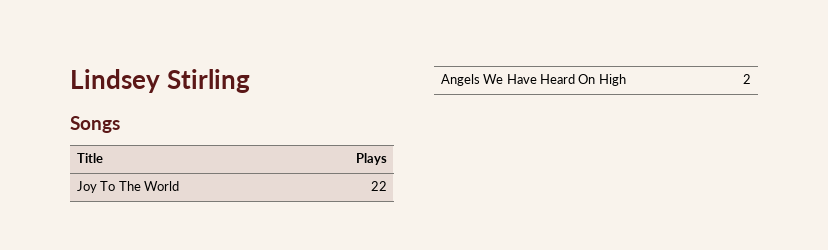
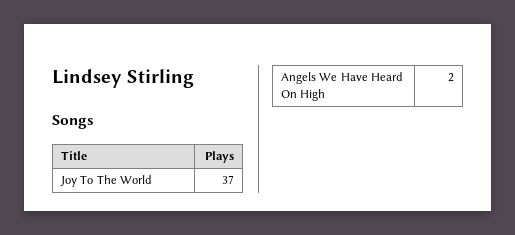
[371,181,388,191] 22 -> [222,175,235,184] 37

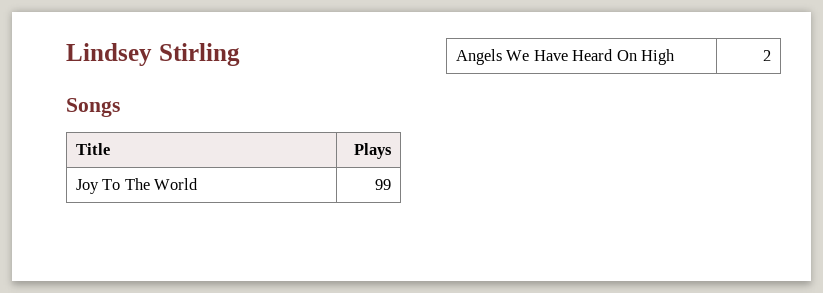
[222,175,235,184] 37 -> [375,179,392,190] 99

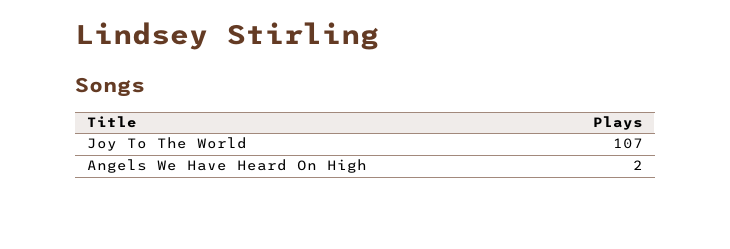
[375,179,392,190] 99 -> [613,138,644,149] 107

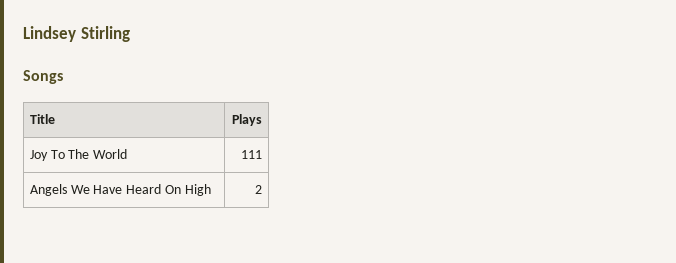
[613,138,644,149] 107 -> [241,150,263,159] 111

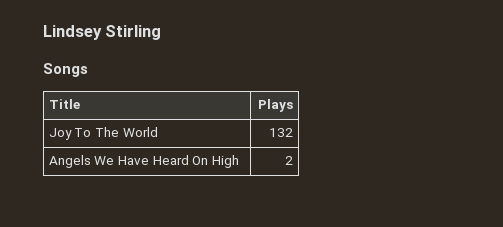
[241,150,263,159] 111 -> [269,128,294,137] 132

